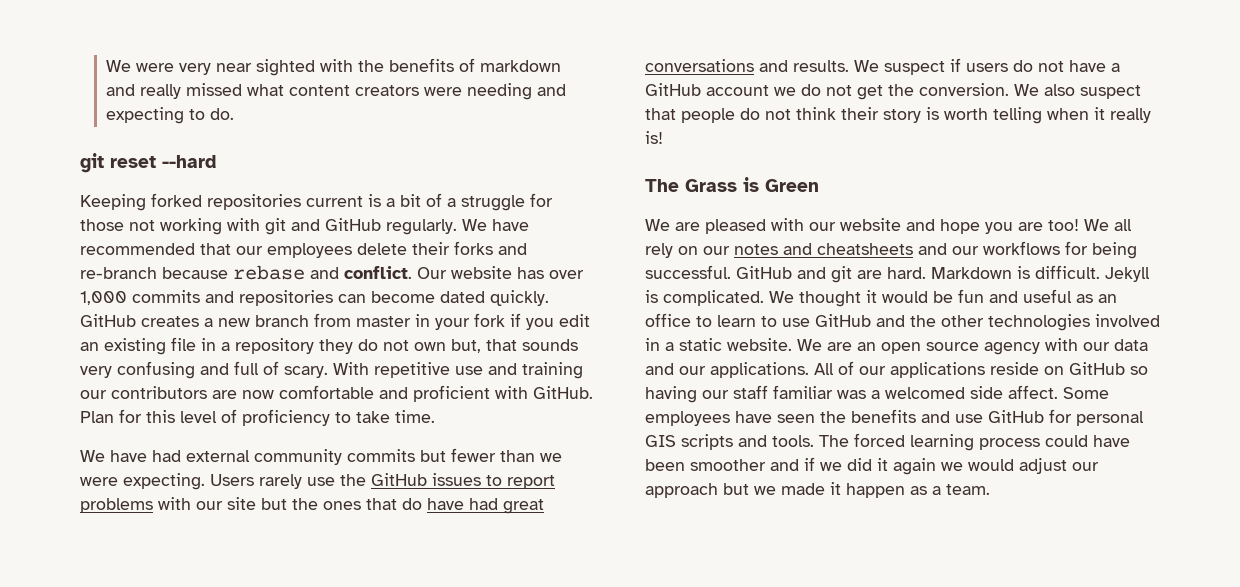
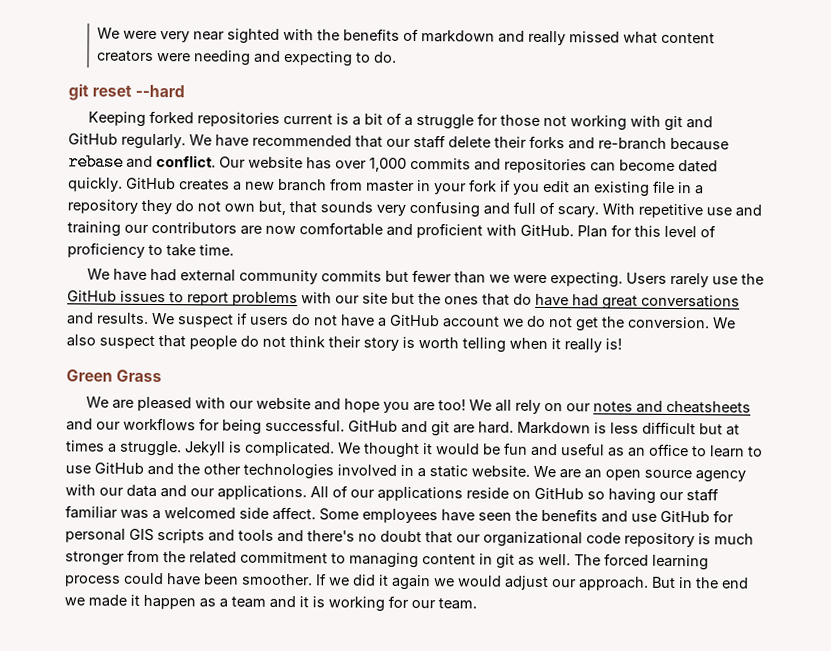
[267,243,352,258] employees -> [413,134,446,149] staff
[645,179,679,192] The -> [66,369,113,382] Green
[743,177,819,192] is Green -> (163, 376) none
[1035,265,1100,279] difficult. -> [610,421,740,436] [66,440,182,457] less difficult but at times a struggle.
[772,435,814,447] tools. -> [238,529,754,548] [65,549,571,569] tools and there's no doubt that our organizational code repository is much stronger from the related commitment to managing content in git as well.
[690,457,815,471] smoother and if -> [242,573,327,586] smoother. If
[645,483,749,498] approach but -> [578,576,749,591] approach. But in the end
(941, 490) none -> [231,595,436,612] team and it is working for our

